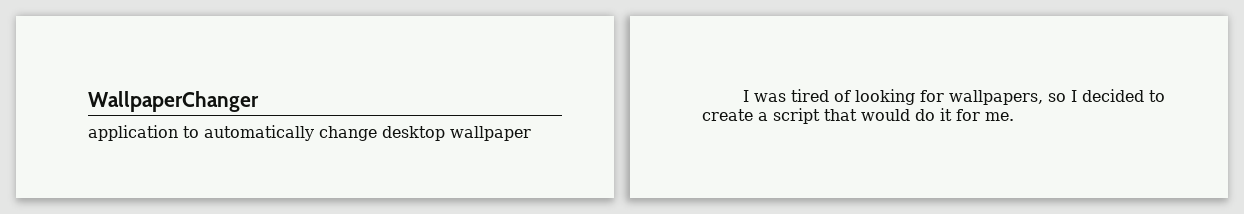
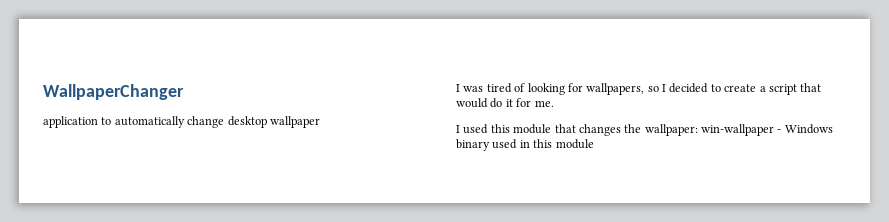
(1014, 116) none -> [456,124,833,136] [456,139,594,151] // I used this module that changes the wallpaper: win-wallpaper - Windows binary used in this module

